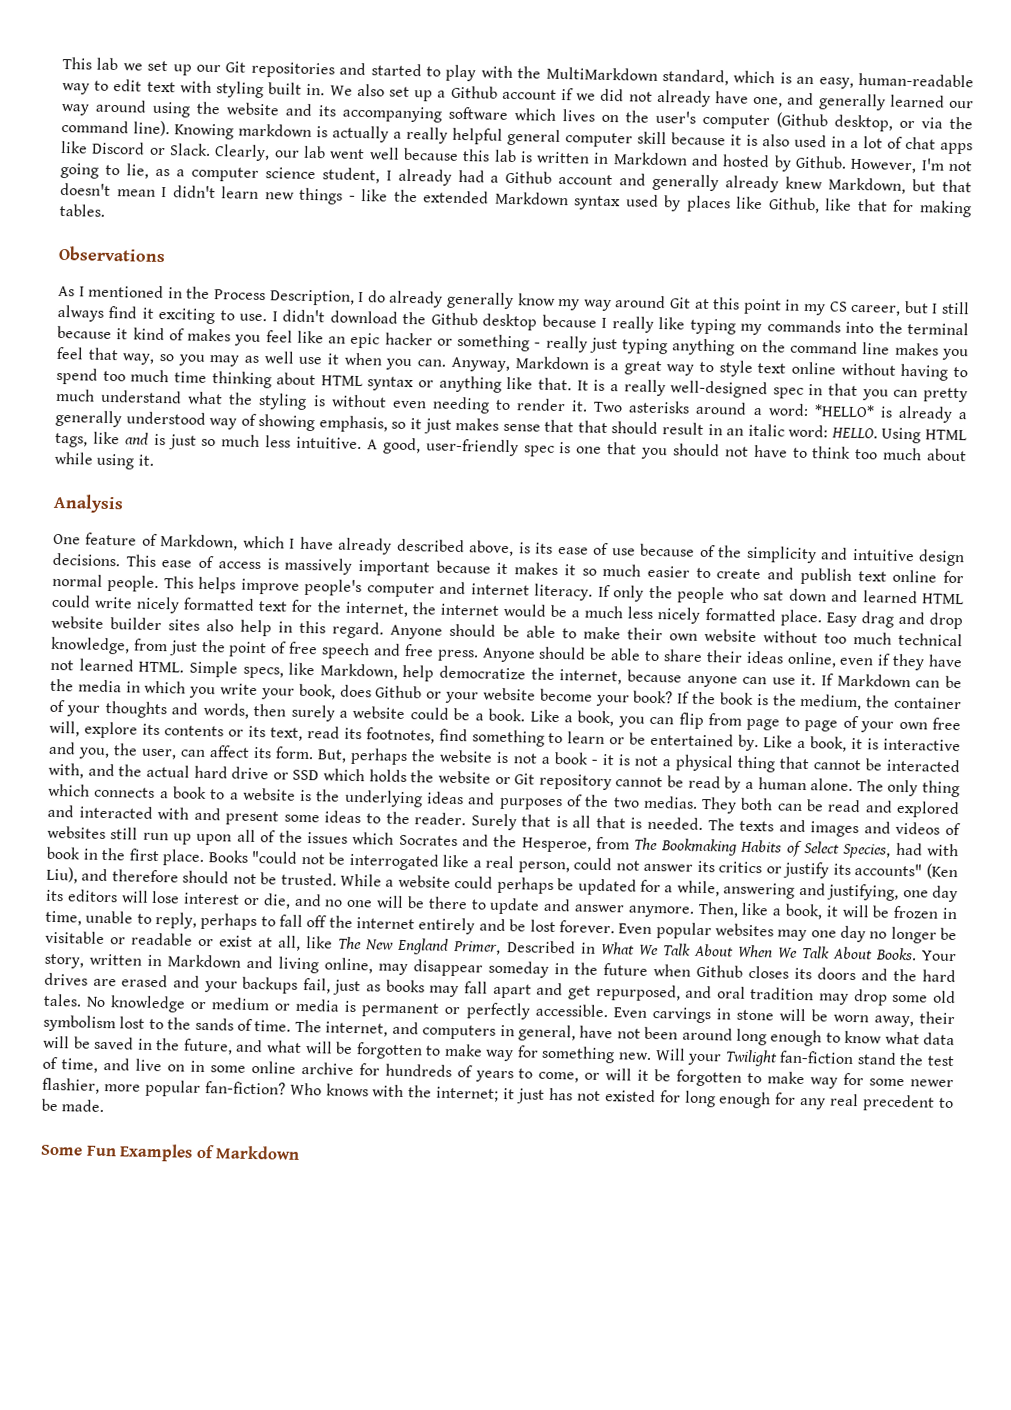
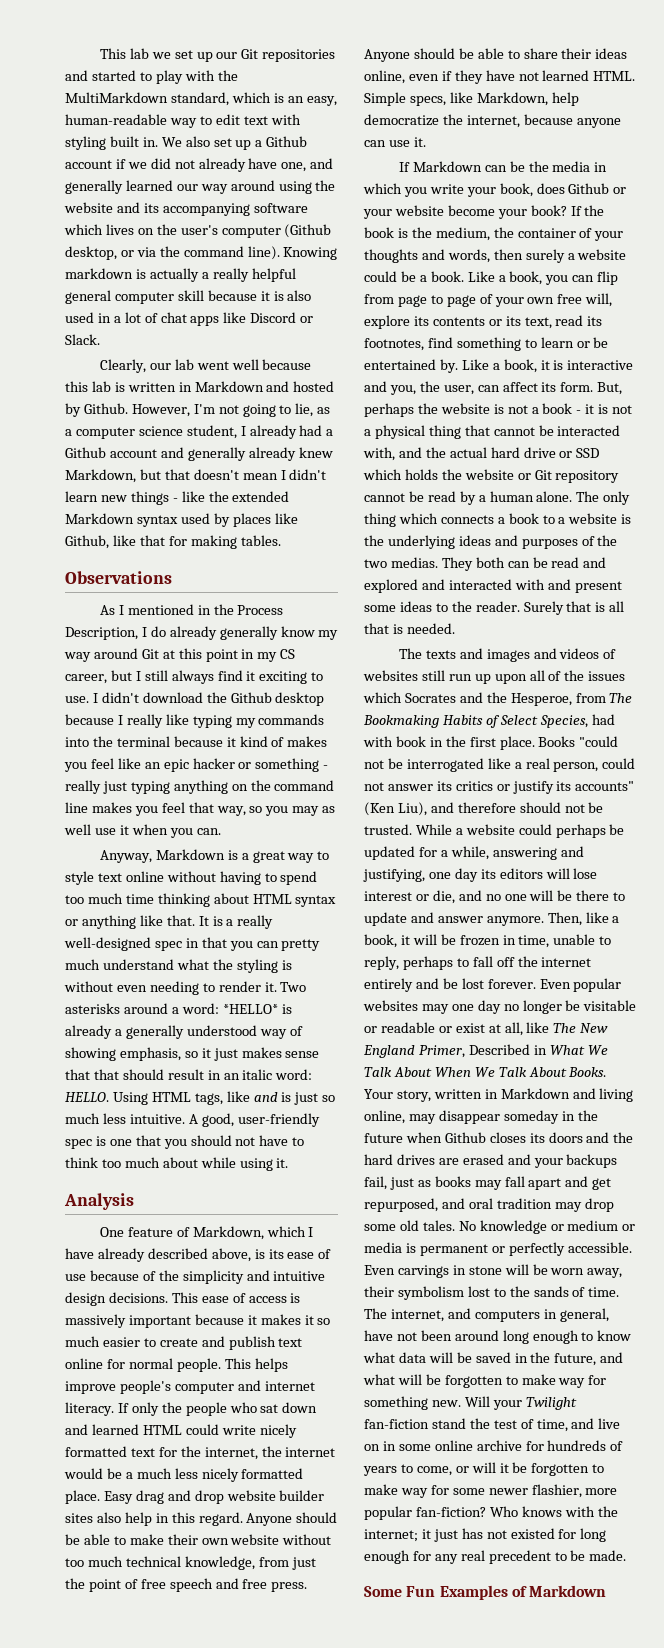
(211, 149) none -> (100, 339) //
(447, 363) none -> (221, 831) //
(817, 679) none -> (426, 142) //
(704, 823) none -> (455, 628) //

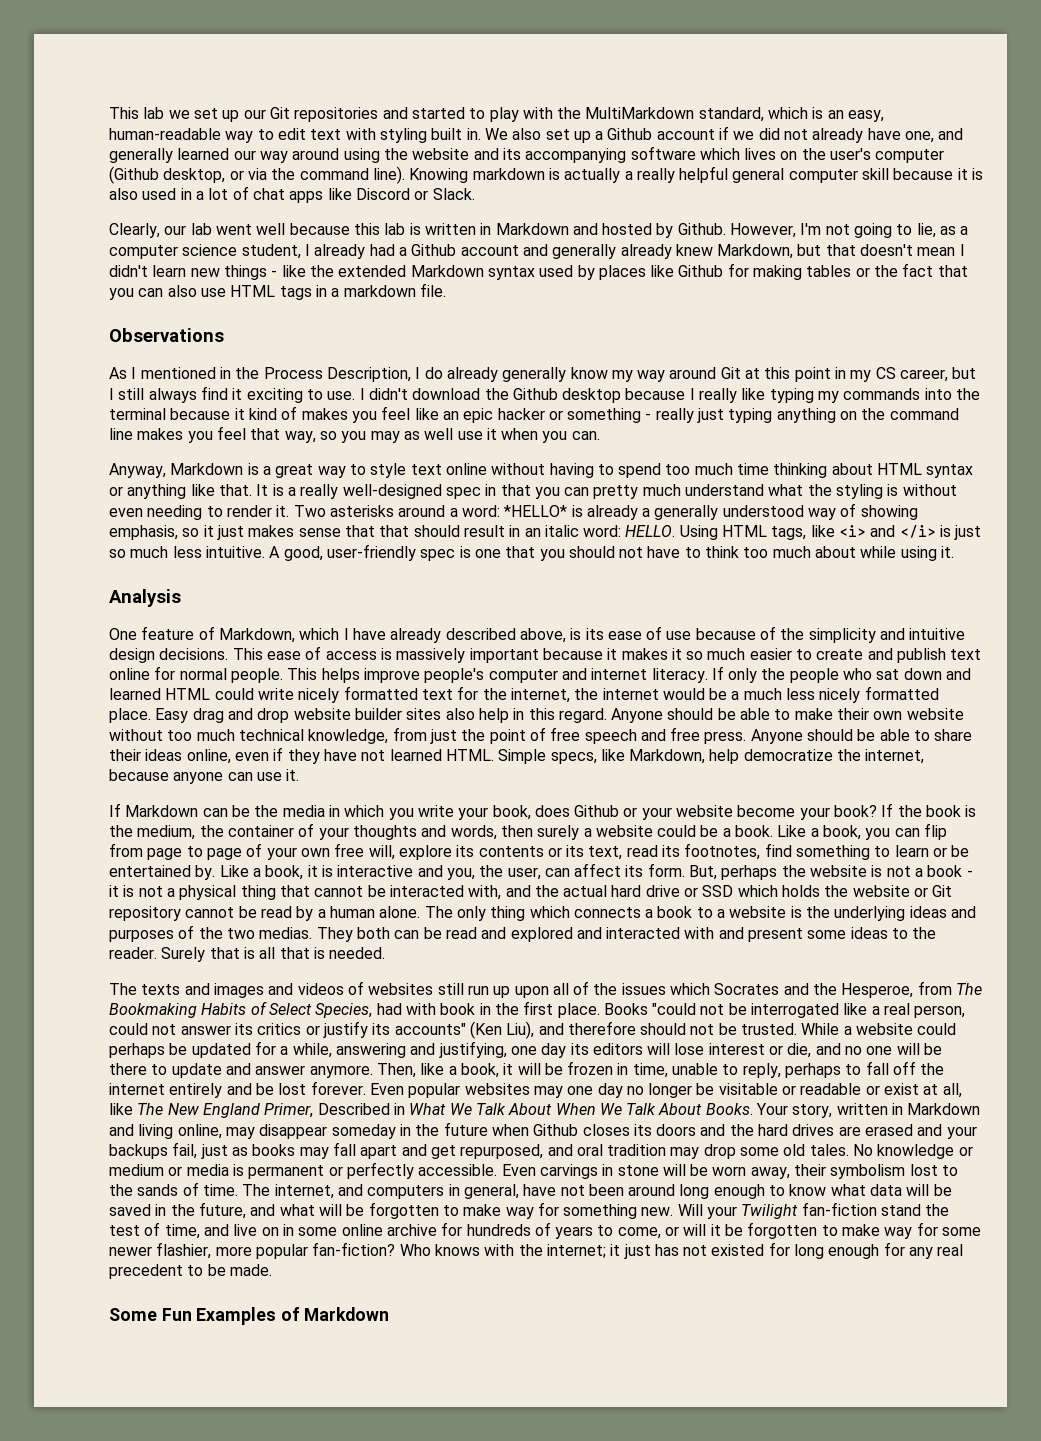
[65,535,281,549] Github, like that for making tables. -> [678,263,968,280] [109,283,446,300] Github for making tables or the fact that you can also use HTML tags in a markdown file.
[253,1092,278,1102] and -> [839,525,936,538] <i> and </i>

